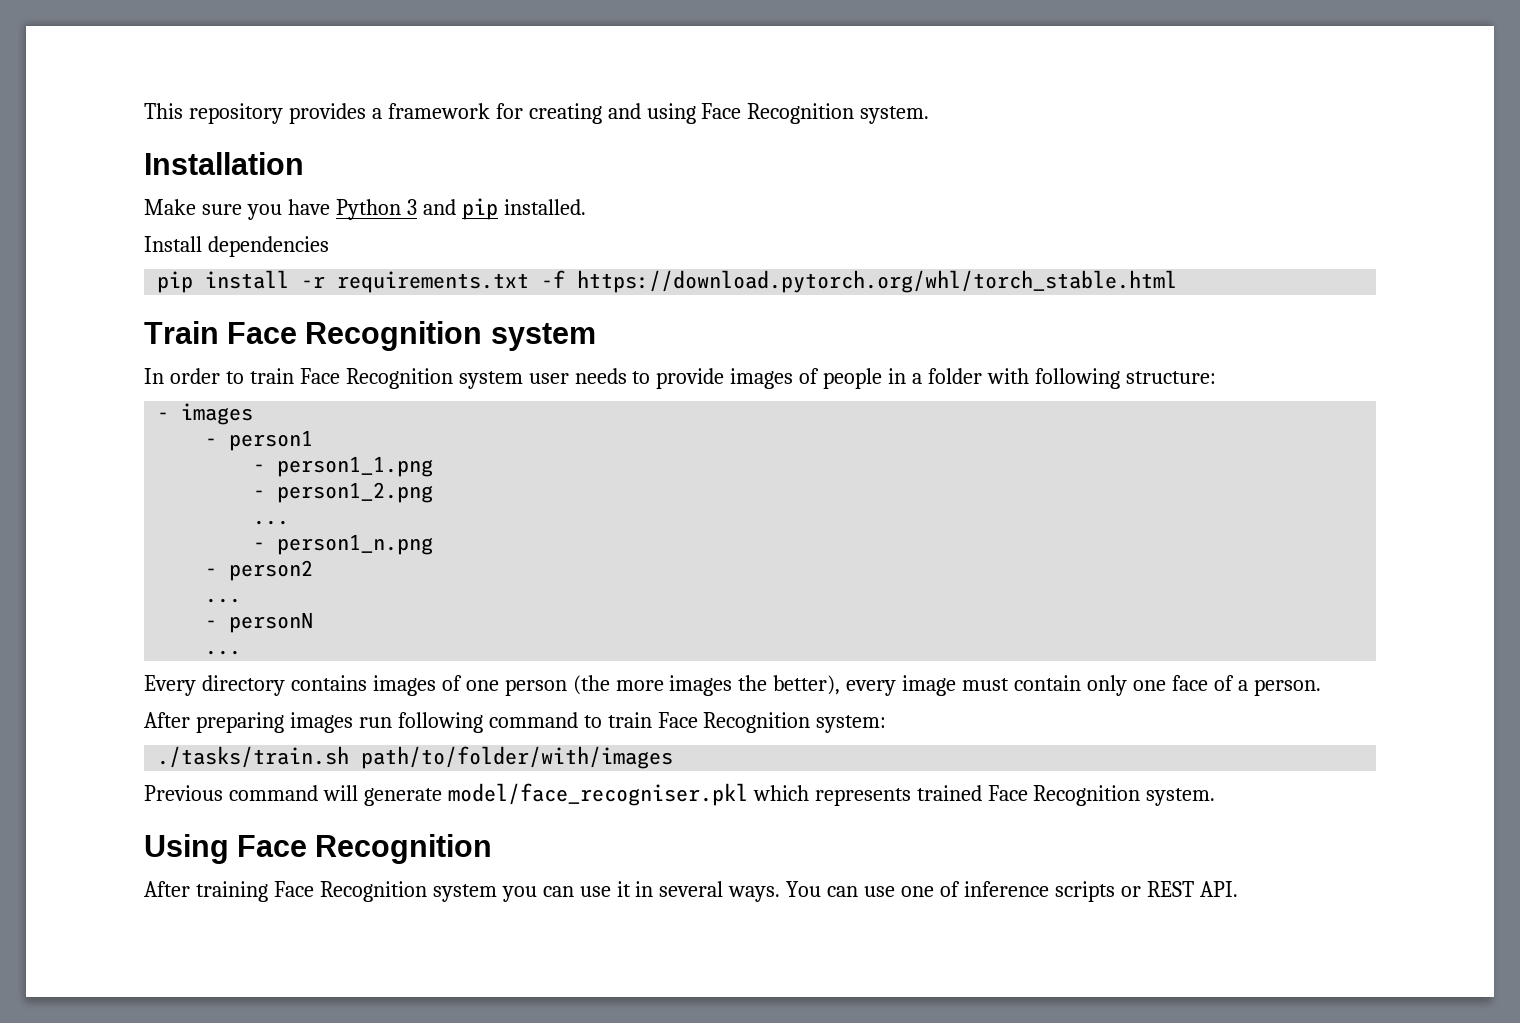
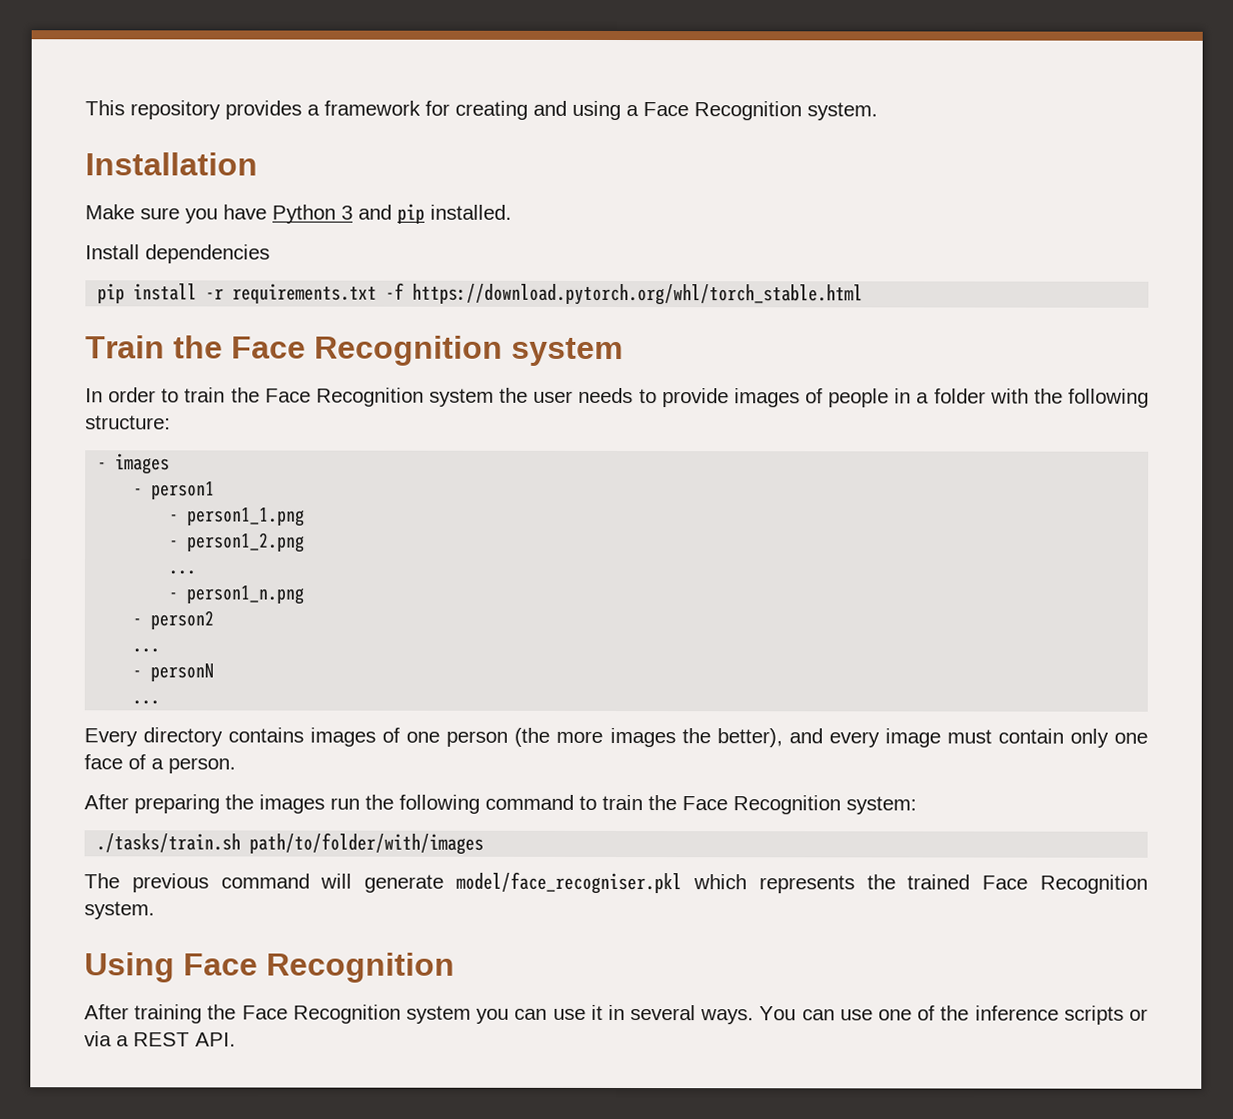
(696, 113) none -> [626,105,639,117] a
(219, 332) none -> [173,335,223,359] the
[299,368,523,389] Face Recognition system -> [230,387,529,407] the Face Recognition system the
(1029, 376) none -> [1033,388,1063,404] the
(841, 685) none -> [788,728,823,744] and
(284, 722) none -> [225,794,254,810] the
(392, 722) none -> [365,794,394,810] the
(652, 720) none -> [648,795,677,811] the
[144,785,223,801] Previous -> [84,873,209,893] The previous
(911, 797) none -> [866,874,896,890] the
(268, 891) none -> [207,1004,237,1020] the
(961, 889) none -> [940,1005,970,1021] the
(1141, 891) none -> [84,1031,129,1047] via a

